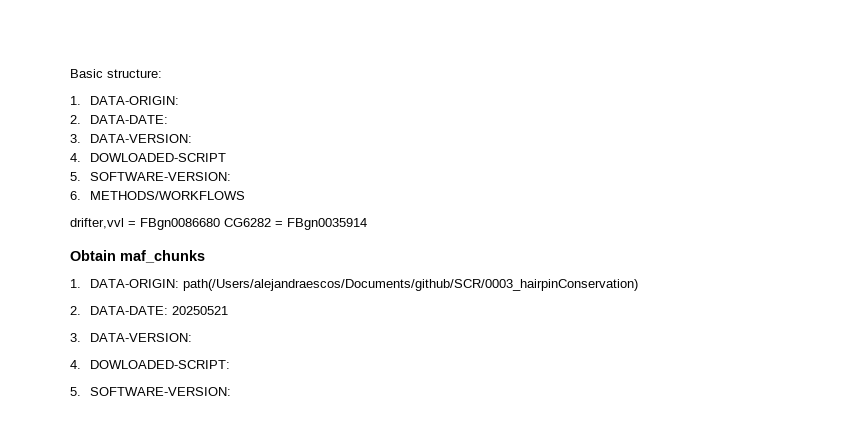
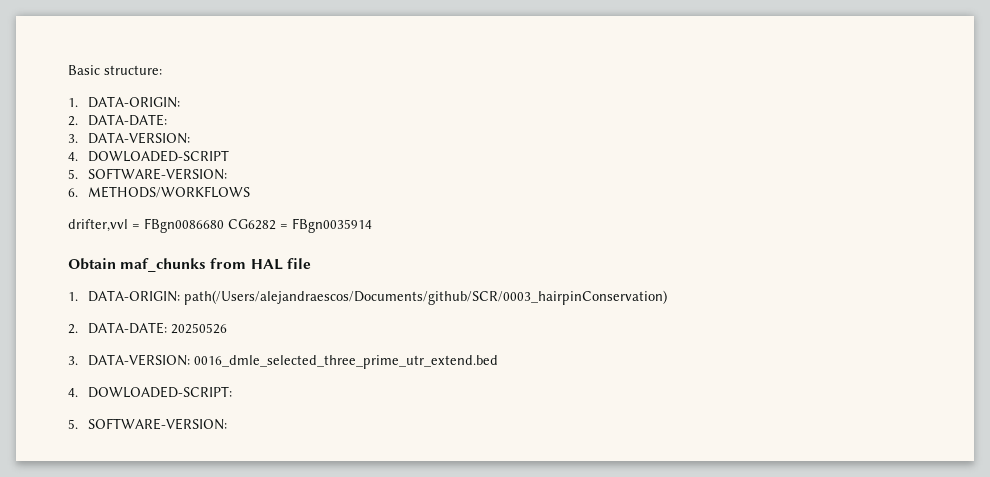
(205, 256) none -> [210,258,311,270] from HAL file
[171,306,228,315] [70,333,192,342] 20250521 // 3. DATA-VERSION: -> [170,323,227,334] [68,354,498,369] 20250526 // 3. DATA-VERSION: 0016_dmle_selected_three_prime_utr_extend.bed

